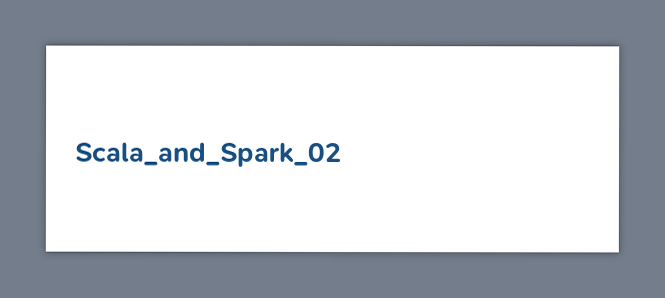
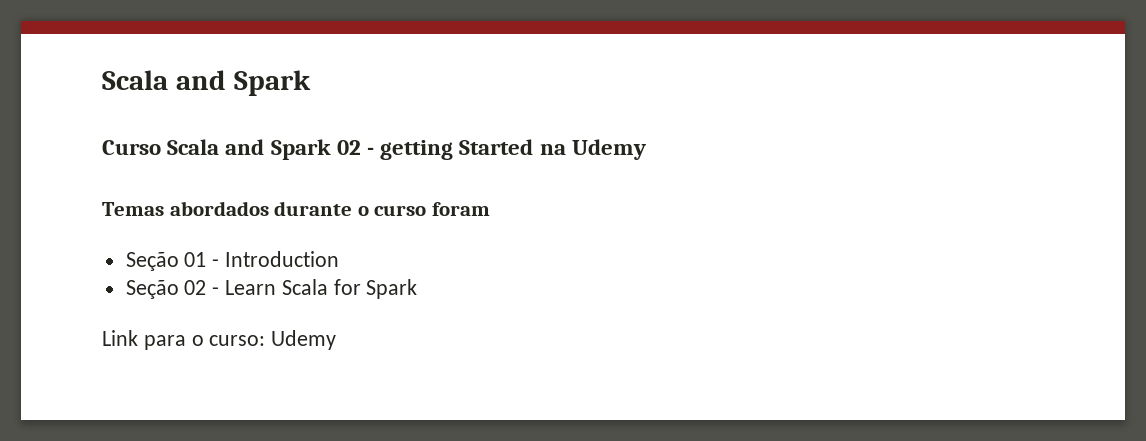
[74,142,342,168] Scala_and_Spark_02 -> [102,70,311,96] [102,139,646,160] [102,201,490,216] [125,251,340,271] [125,279,418,299] [102,330,337,350] Scala and Spark // Curso Scala and Spark 02 - getting Started na Udemy // Temas abordados durante o curso foram // Seção 01 - Introduction // Seção 02 - Learn Scala for Spark // Link para o curso: Udemy

